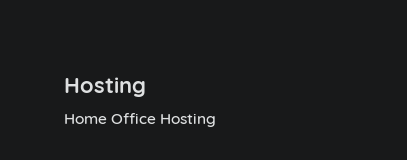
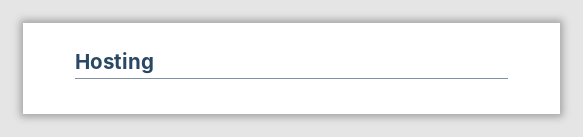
[64,77,146,97] [64,113,217,127] Hosting // Home Office Hosting -> [75,52,154,74] Hosting

